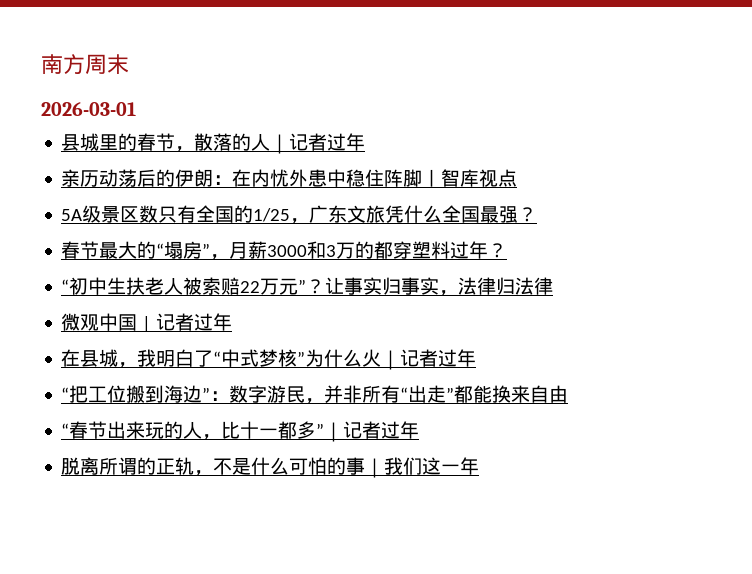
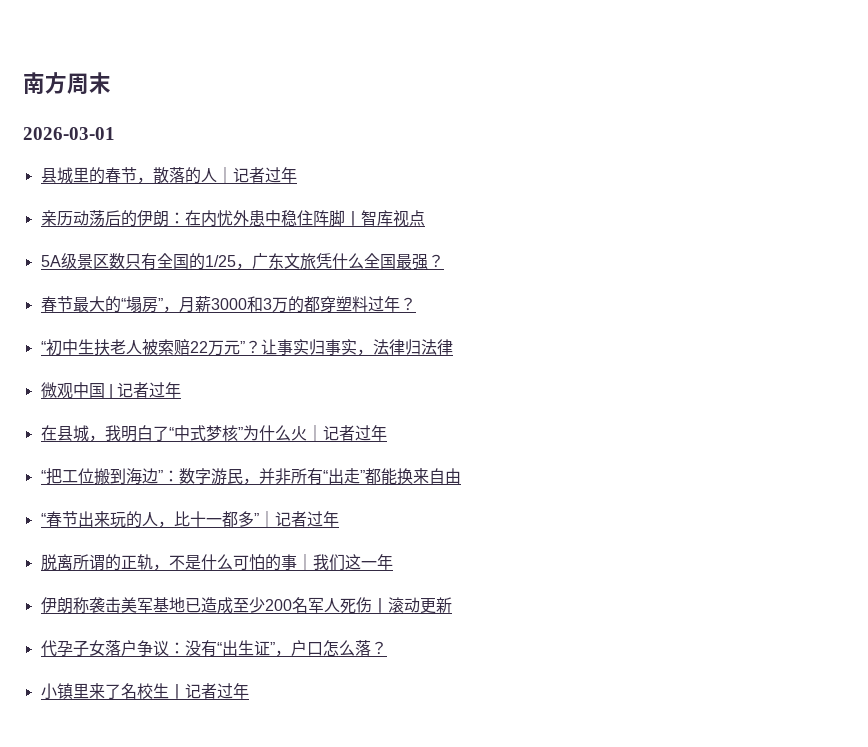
(480, 466) none -> [40,597,452,614] [40,640,387,657] [40,683,249,700] // 伊朗称袭击美军基地已造成至少200名军人死伤丨滚动更新 // 代孕子女落户争议：没有“出生证”，户口怎么落？ // 小镇里来了名校生丨记者过年

